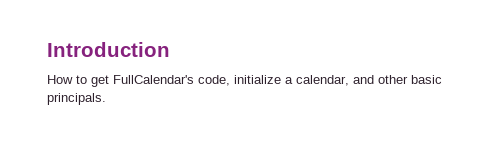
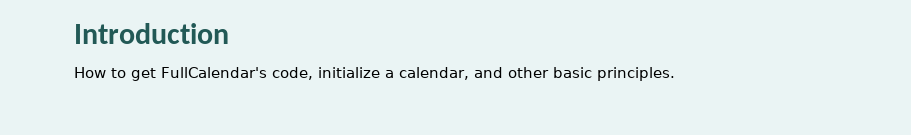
[47,93,106,105] principals. -> [597,67,675,81] principles.

